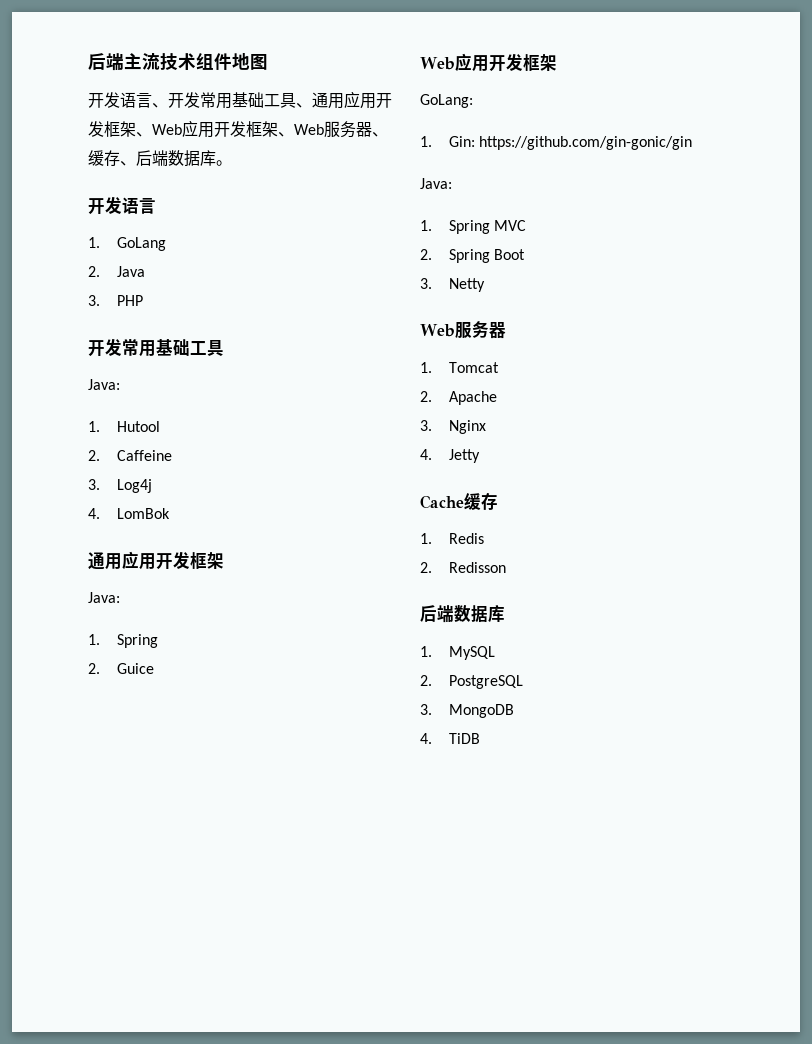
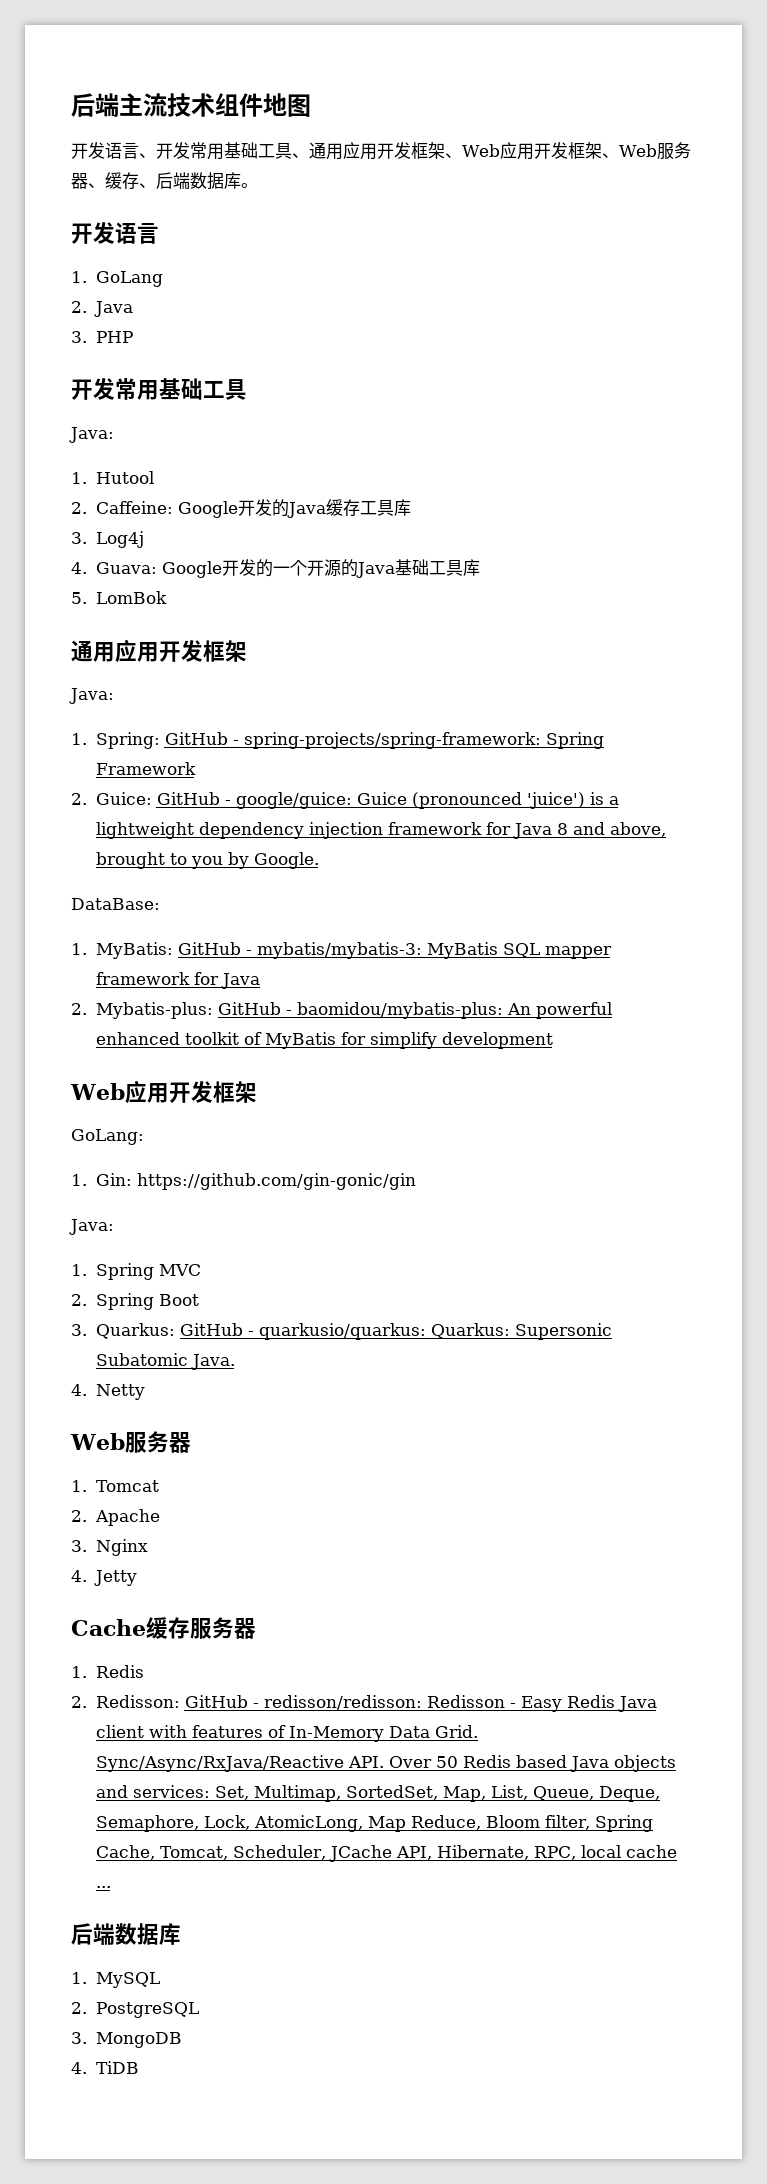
[116,450,172,461] [88,479,152,493] [88,508,100,519] Caffeine // 3. Log4j // 4. -> [95,499,411,518] [71,531,144,548] [71,559,480,578] [71,592,87,604] Caffeine: Google开发的Java缓存工具库 // 3. Log4j // 4. Guava: Google开发的一个开源的Java基础工具库 // 5.
[116,634,158,648] [88,663,154,674] Spring // 2. Guice -> [95,732,604,749] [95,762,196,775] [71,792,619,809] [95,822,666,839] [95,852,319,869] [71,898,160,910] [71,942,612,959] [95,972,260,989] [71,1002,612,1019] [95,1032,553,1049] Spring: GitHub - spring-projects/spring-framework: Spring Framework // 2. Guice: GitHub - google/guice: Guice (pronounced 'juice') is a lightweight dependency injection framework for Java 8 and above, brought to you by Google. // DataBase: // 1. MyBatis: GitHub - mybatis/mybatis-3: MyBatis SQL mapper framework for Java // 2. Mybatis-plus: GitHub - baomidou/mybatis-plus: An powerful enhanced toolkit of MyBatis for simplify development
(432, 283) none -> [95,1323,612,1340] [95,1353,235,1370] [71,1384,87,1396] Quarkus: GitHub - quarkusio/quarkus: Quarkus: Supersonic Subatomic Java. // 4.
(498, 501) none -> [190,1617,256,1639] 服务器
[448,562,506,573] Redisson -> [95,1695,657,1712] [95,1725,478,1742] [95,1755,676,1772] [95,1785,660,1802] [95,1815,654,1832] [95,1845,678,1862] [95,1886,111,1888] Redisson: GitHub - redisson/redisson: Redisson - Easy Redis Java client with features of In-Memory Data Grid. Sync/Async/RxJava/Reactive API. Over 50 Redis based Java objects and services: Set, Multimap, SortedSet, Map, List, Queue, Deque, Semaphore, Lock, AtomicLong, Map Reduce, Bloom filter, Spring Cache, Tomcat, Scheduler, JCache API, Hibernate, RPC, local cache ...

